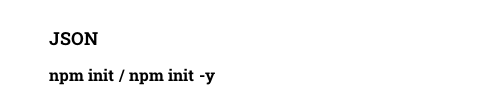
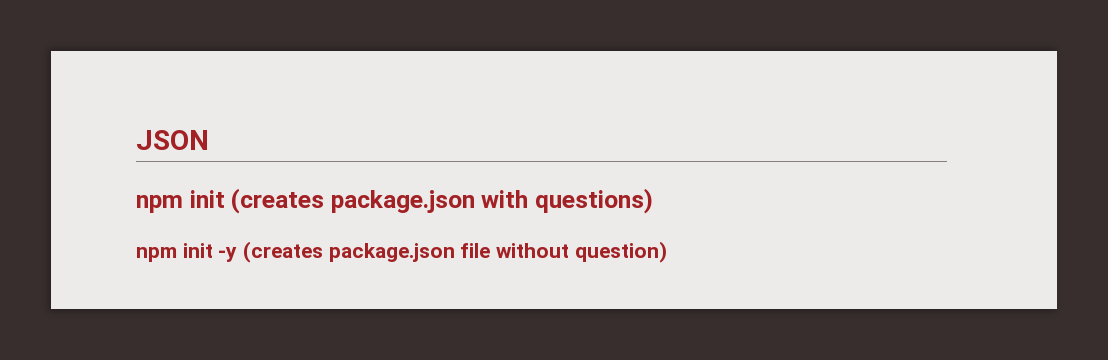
[117,68,215,85] / npm init -y -> [231,188,654,214] [136,241,667,263] (creates package.json with questions) // npm init -y (creates package.json file without question)

